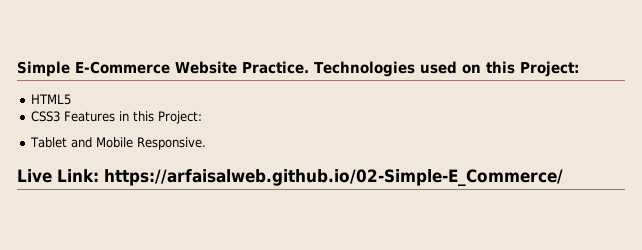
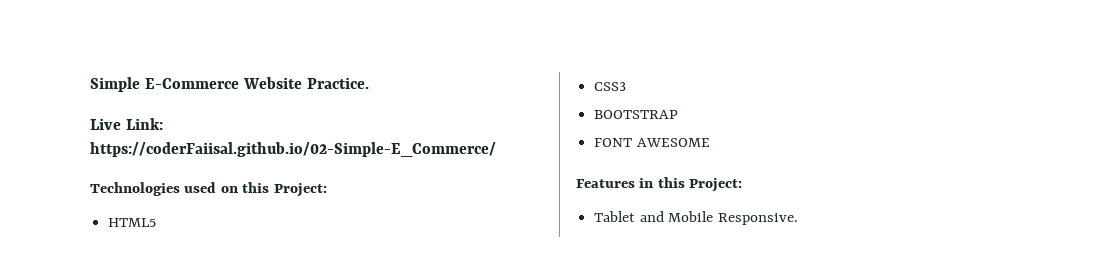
(309, 67) none -> [90,118,163,130] [90,142,496,157] // Live Link: https://coderFaiisal.github.io/02-Simple-E_Commerce/ //
(61, 116) none -> [594,110,679,119] [594,138,710,147] // BOOTSTRAP // FONT AWESOME //
[17,169,563,187] // Live Link: https://arfaisalweb.github.io/02-Simple-E_Commerce/ -> (798, 219) none

